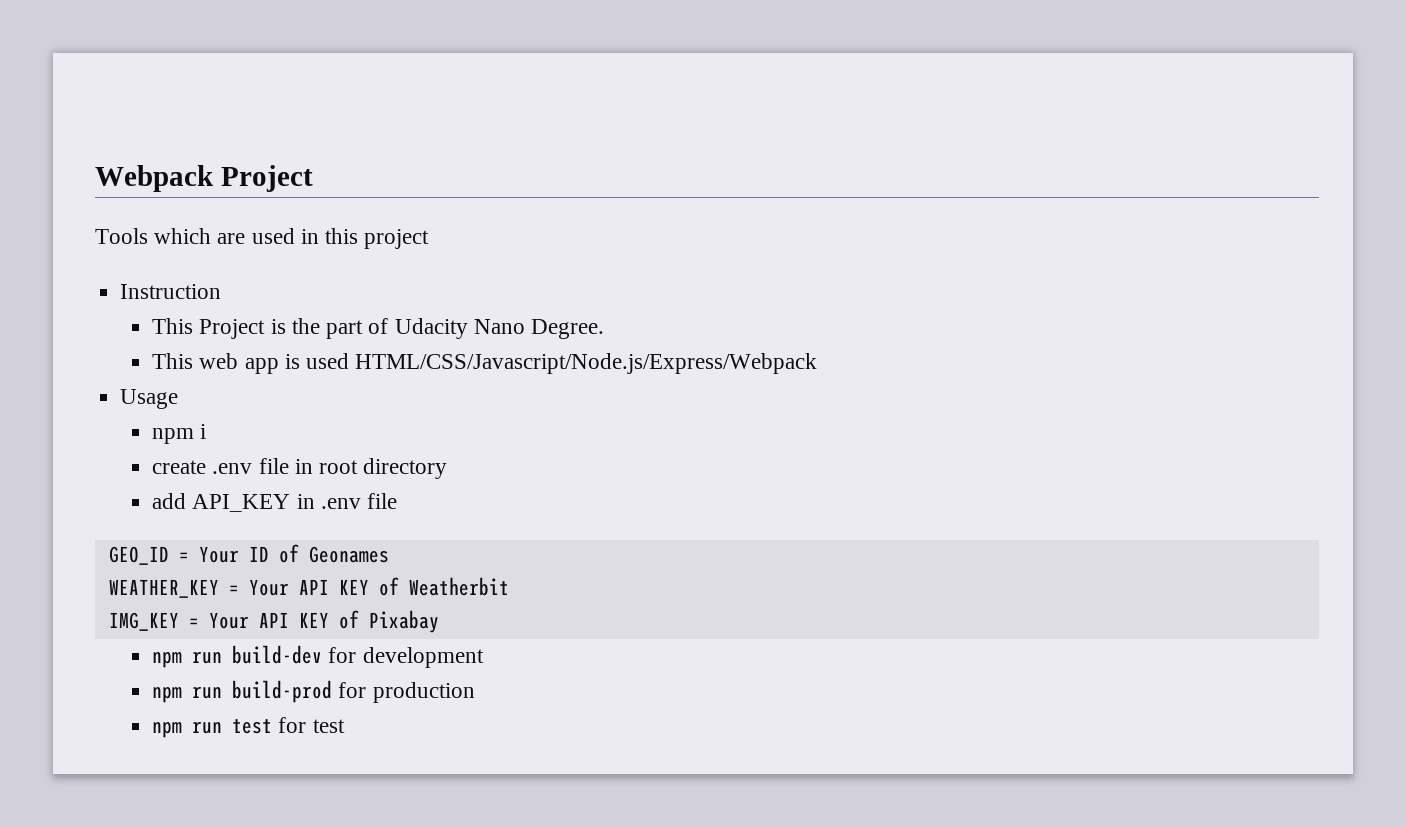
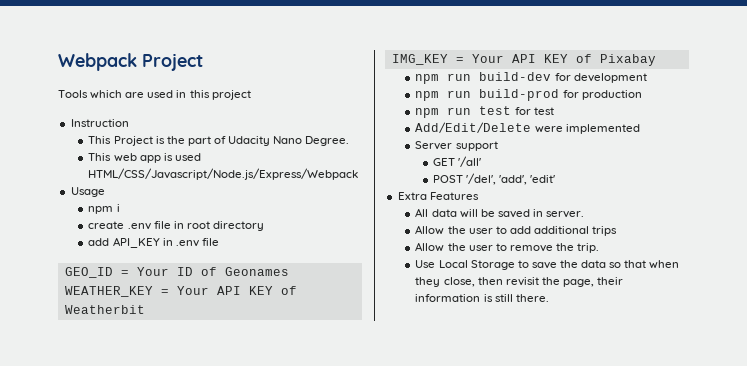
(345, 726) none -> [415,122,640,134] [415,141,498,151] [433,156,482,167] [433,173,556,185] [397,192,479,200] [415,208,585,218] [415,225,618,236] [415,242,600,253] [415,260,680,270] [415,277,624,287] [415,294,549,302] // Add/Edit/Delete were implemented // Server support // GET '/all' // POST '/del', 'add', 'edit' // Extra Features // All data will be saved in server. // Allow the user to add additional trips // Allow the user to remove the trip. // Use Local Storage to save the data so that when they close, then revisit the page, their information is still there.

